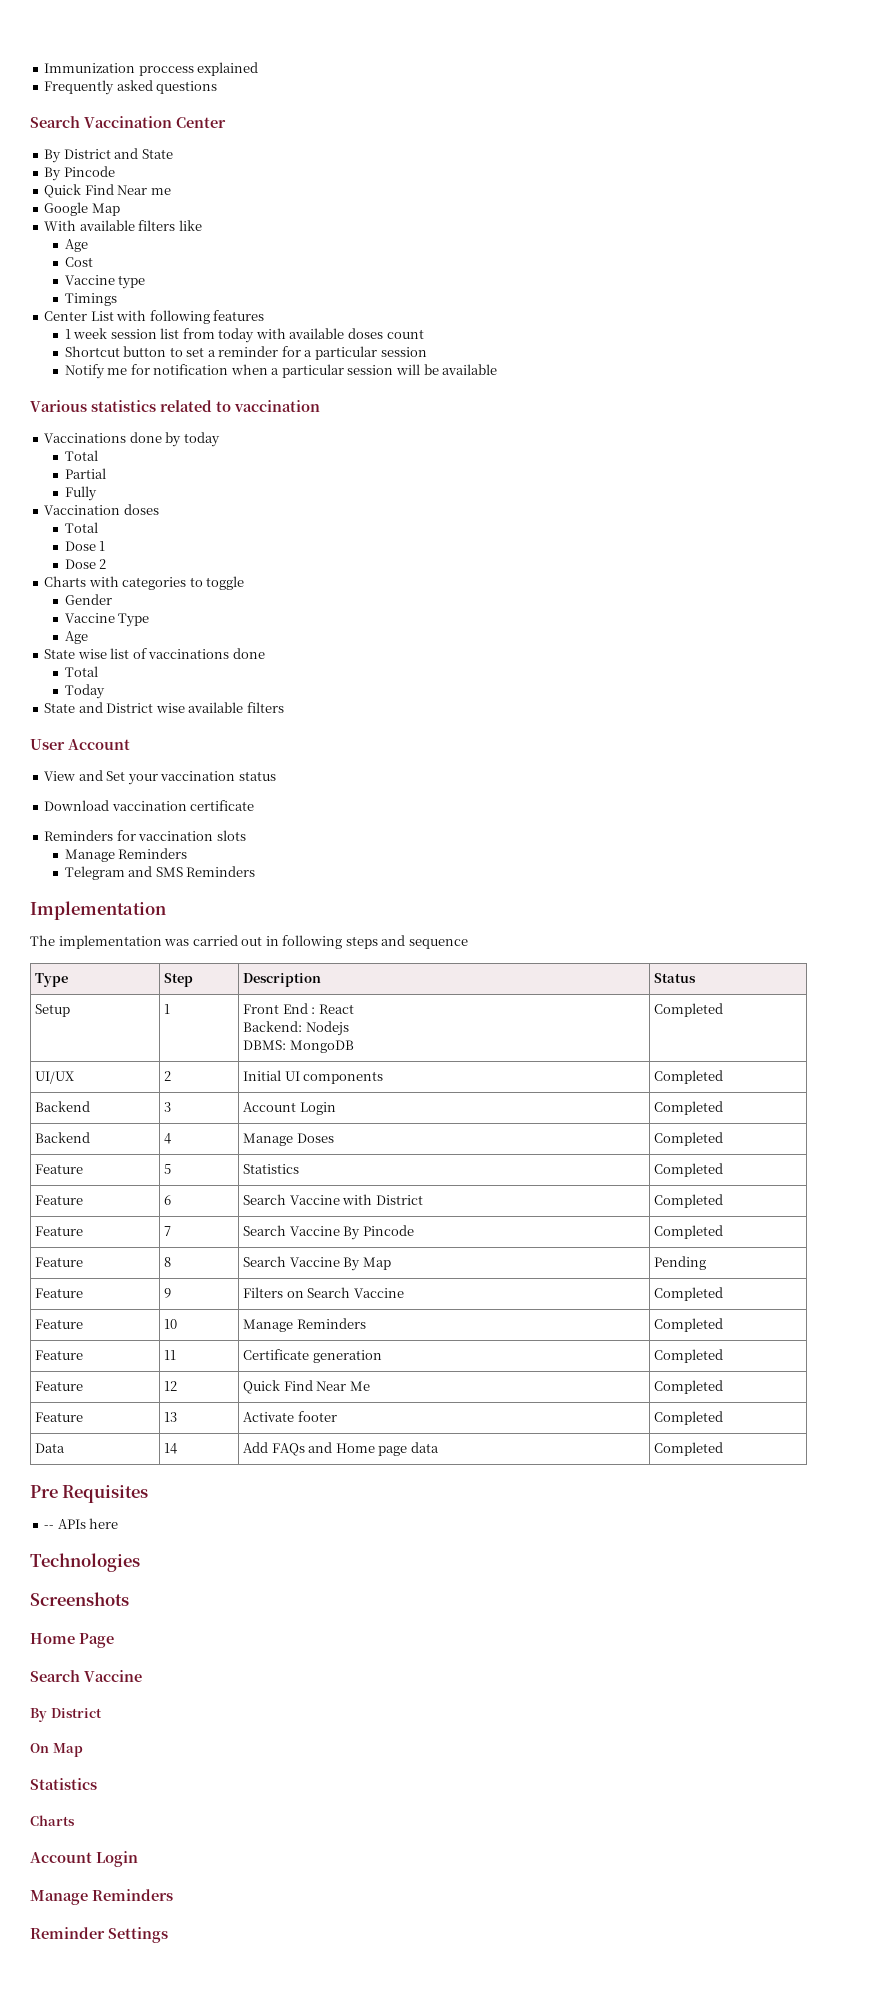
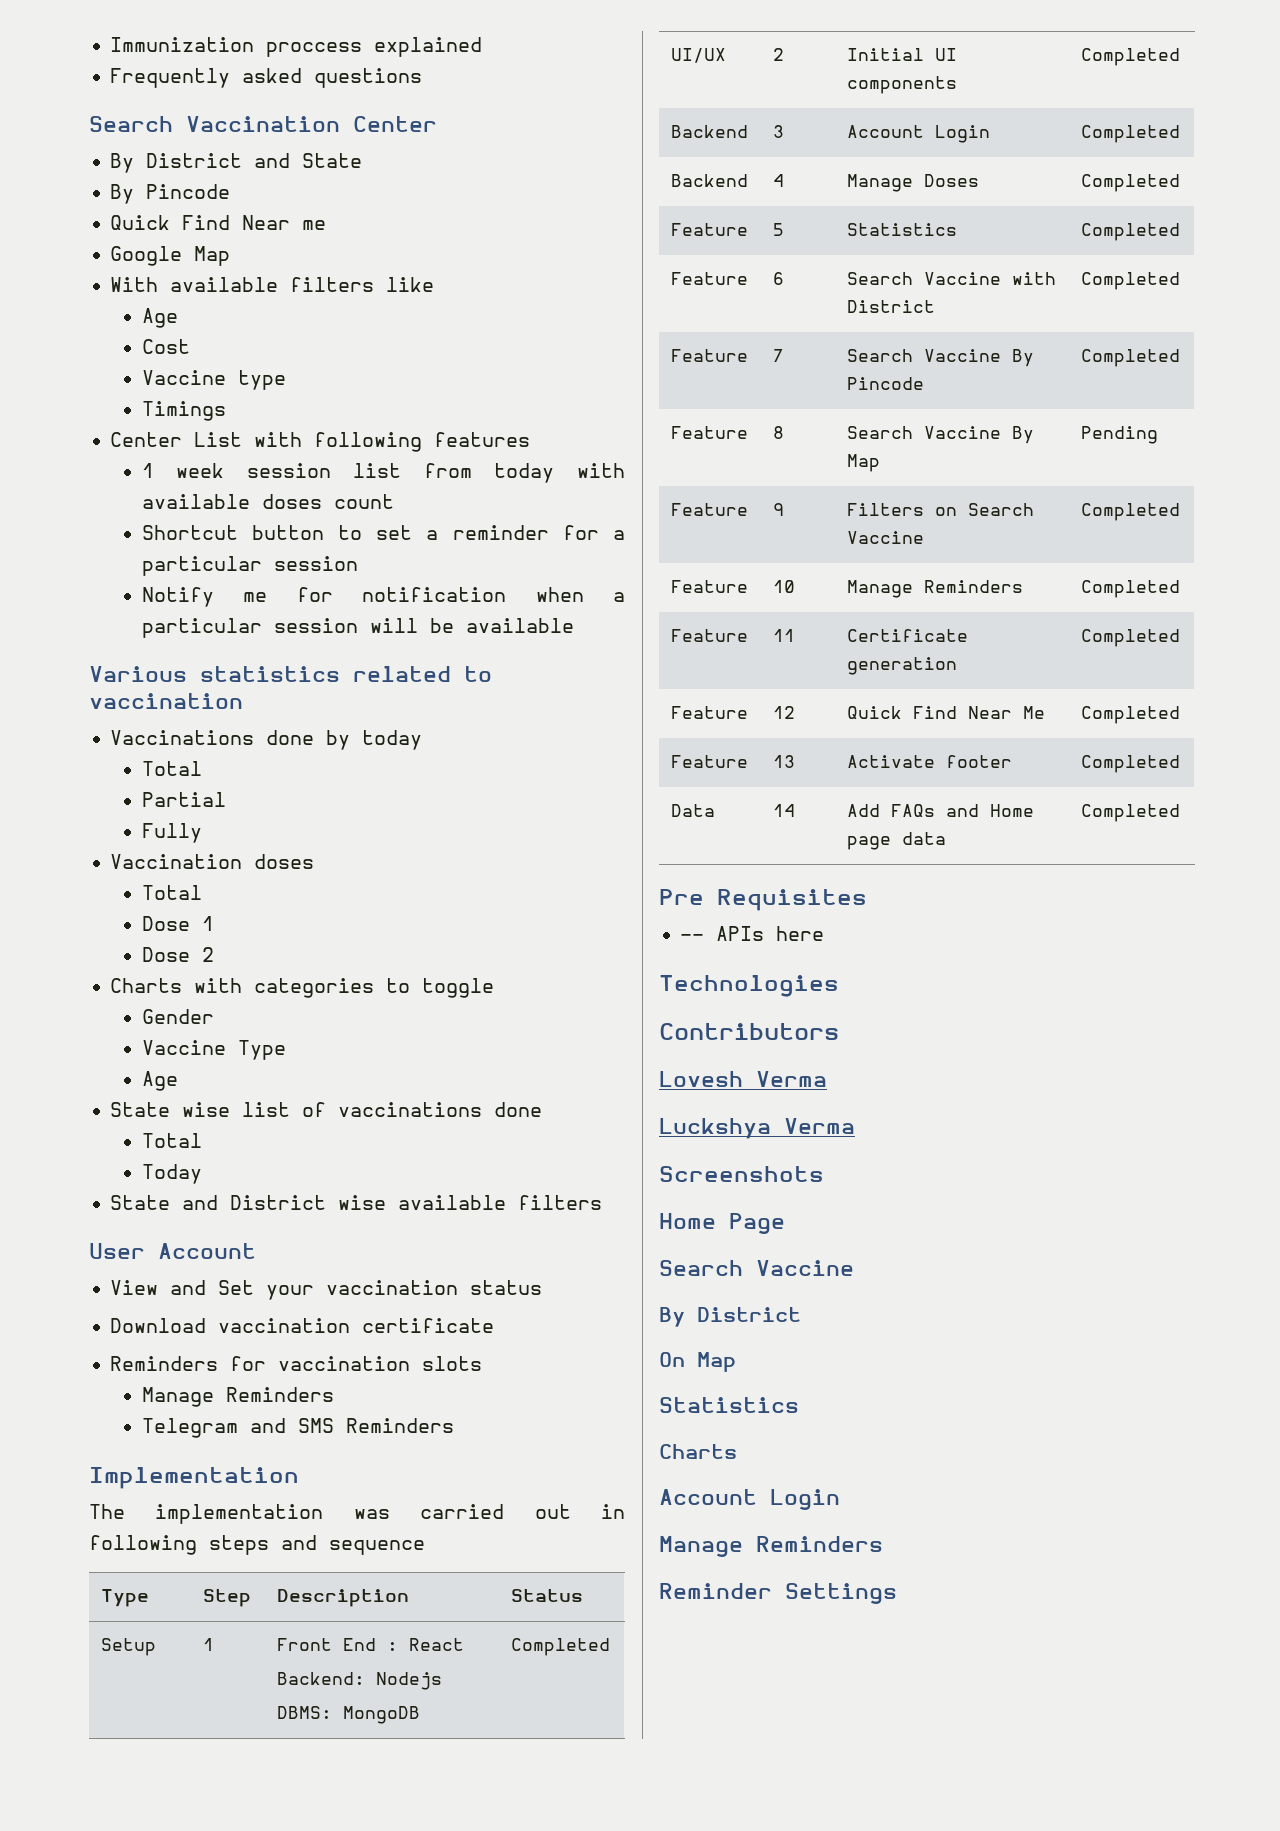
(140, 1562) none -> [659,1023,839,1040] [659,1071,827,1087] [659,1118,855,1139] // Contributors // Lovesh Verma // Luckshya Verma

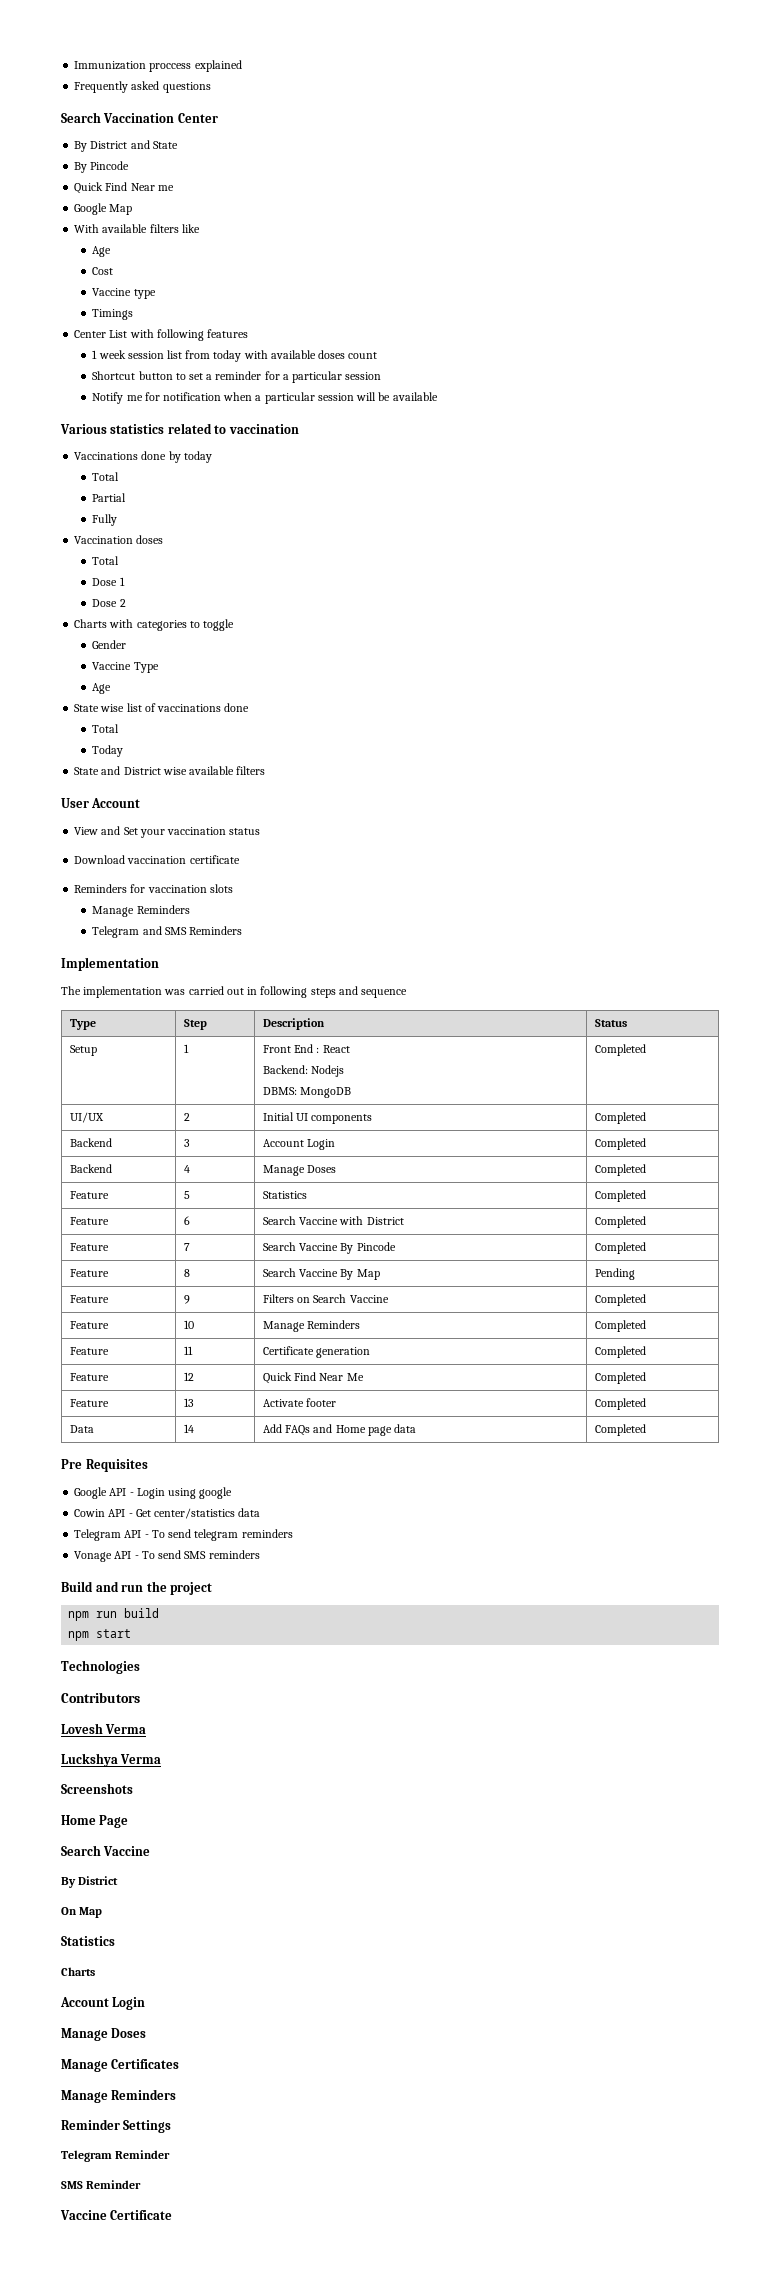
[680,926,825,941] -- APIs here -> [74,1487,233,1499] [74,1508,261,1519] [74,1529,293,1541] [74,1550,260,1562] [61,1581,213,1595] [68,1608,160,1621] [68,1629,132,1641] Google API - Login using google // Cowin API - Get center/statistics data // Telegram API - To send telegram reminders // Vonage API - To send SMS reminders // Build and run the project // npm run build // npm start
(840, 1499) none -> [61,2028,147,2041] [61,2059,180,2072] // Manage Doses // Manage Certificates
(897, 1593) none -> [61,2150,171,2162] [61,2180,142,2189] [60,2210,173,2220] // Telegram Reminder // SMS Reminder // Vaccine Certificate

